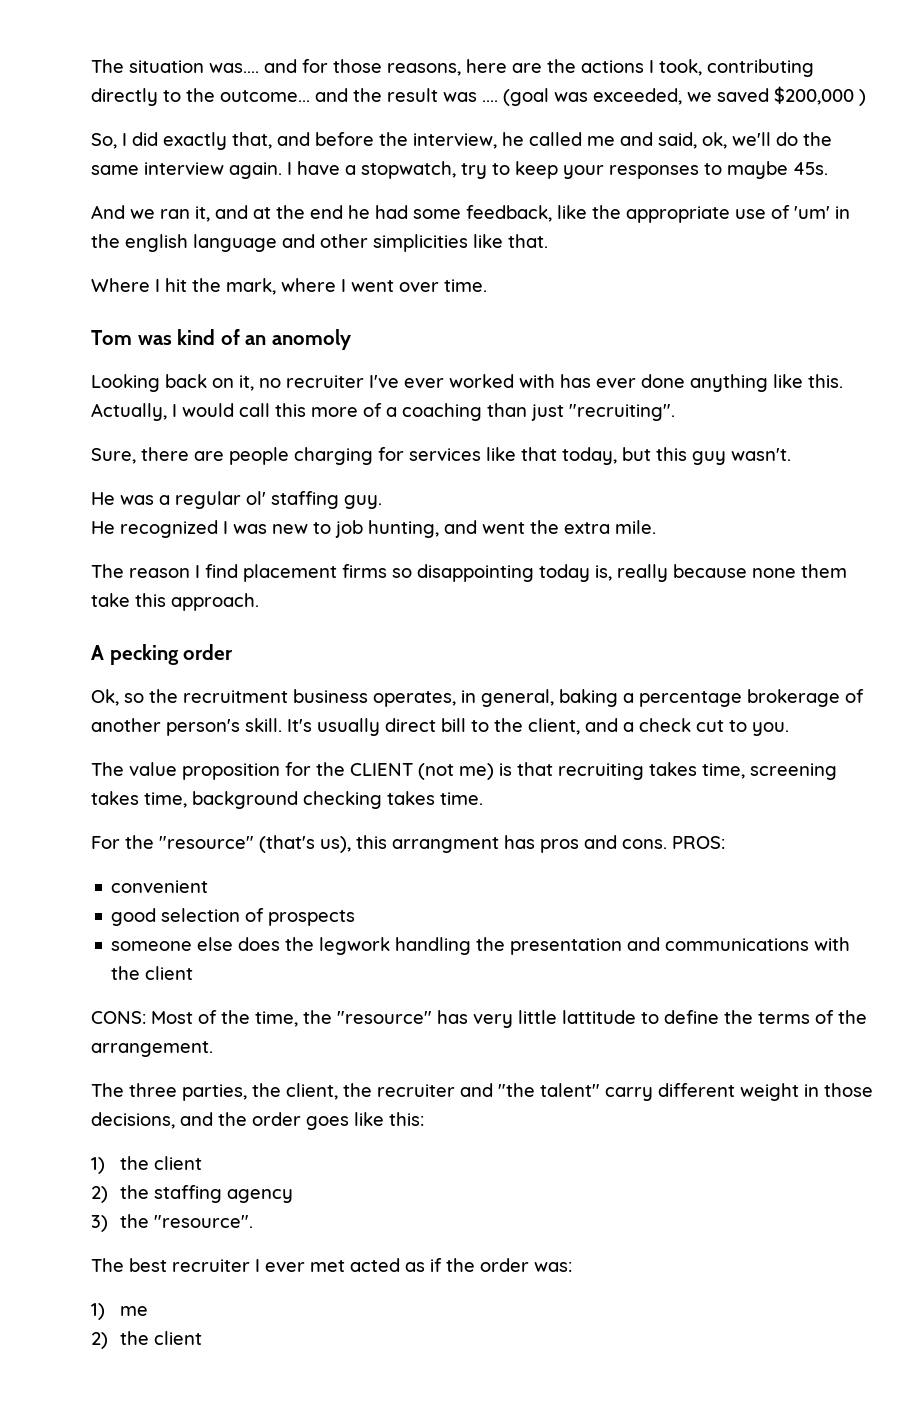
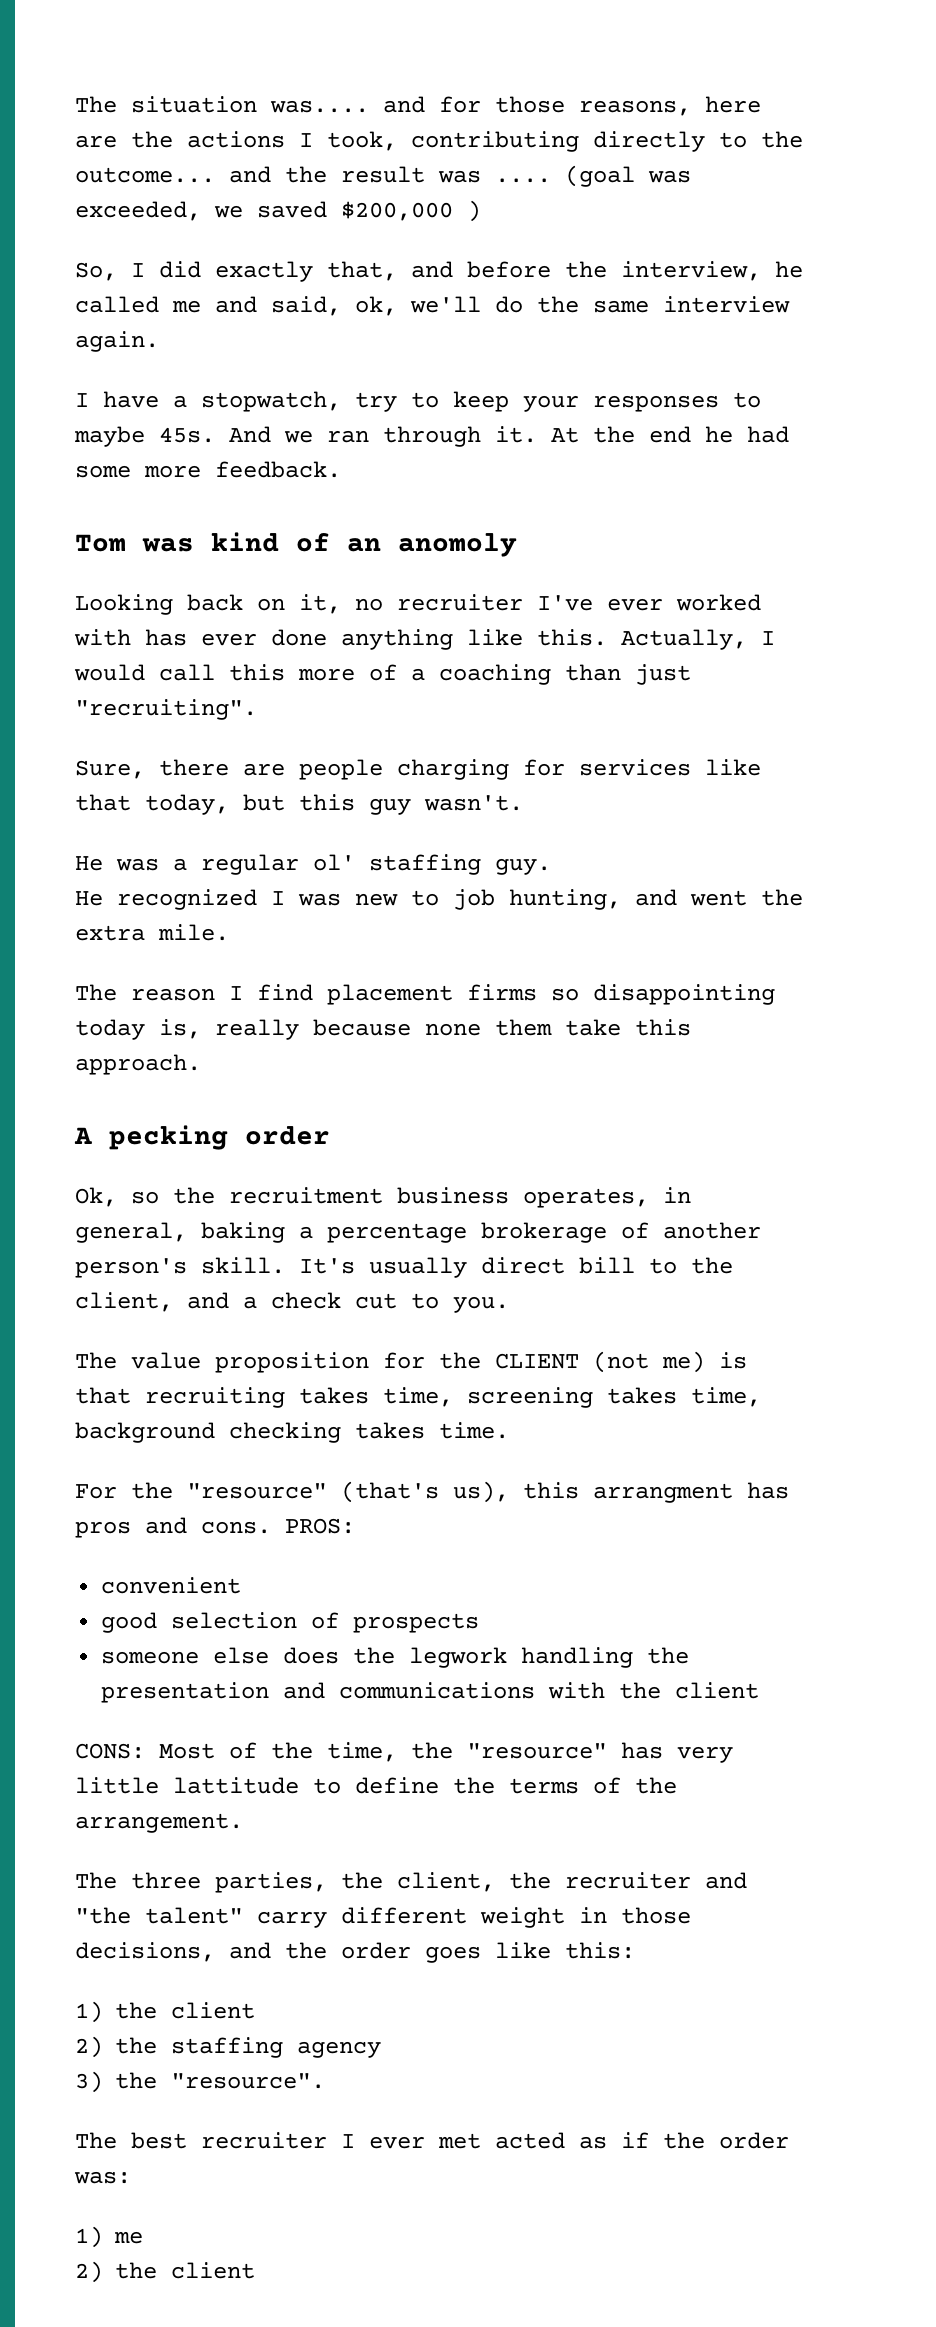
(282, 170) none -> (159, 341) //
(828, 168) // -> (215, 435) none
[195,205,271,222] it, and at -> [383,426,579,447] through it. At
[466,205,850,223] [91,234,548,252] [91,278,487,295] feedback, like the appropriate use of 'um' in the english language and other simplicities like that. // Where I hit the mark, where I went over time. -> [144,461,341,478] more feedback.

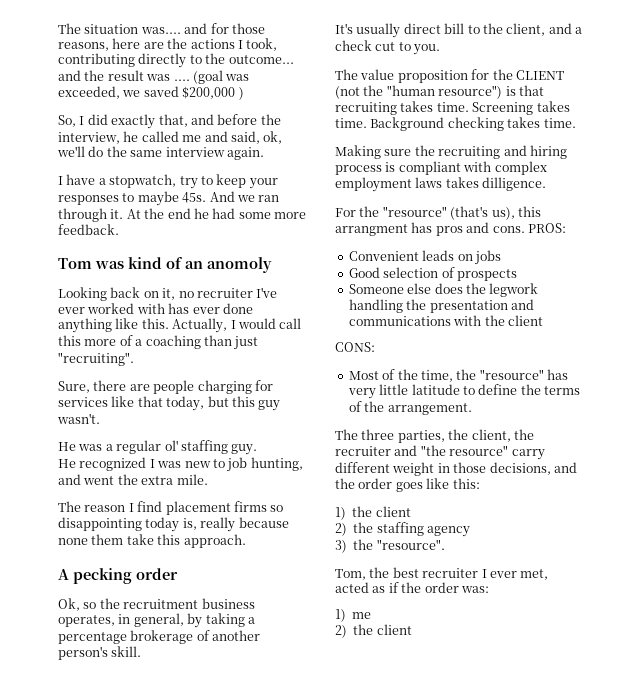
[201,1222,285,1243] baking -> [187,613,245,628] by taking
(285, 1265) none -> (142, 651) //
[662,1351,705,1373] me) -> [363,85,503,99] the "human resource")
[383,1387,761,1408] [75,1422,509,1443] time, screening takes time, background checking takes time. -> [436,101,570,115] [335,117,576,131] [335,145,567,159] [335,161,547,175] [335,177,547,192] time. Screening takes time. Background checking takes time. // Making sure the recruiting and hiring process is compliant with complex employment laws takes dilligence.
[101,1577,242,1594] [101,1612,158,1633] convenient // good -> [348,250,501,265] [348,267,380,278] Convenient leads on jobs // Good
[101,1651,200,1664] someone -> [348,284,404,294] Someone
(145, 1751) none -> (375, 347) //
[173,1777,299,1794] lattitude -> [411,384,460,395] latitude
[145,1907,243,1924] talent" -> [449,445,509,456] resource"
[75,2132,117,2149] The -> [335,567,390,580] Tom, the
[438,2133,481,2149] met -> [520,569,549,580] met,

